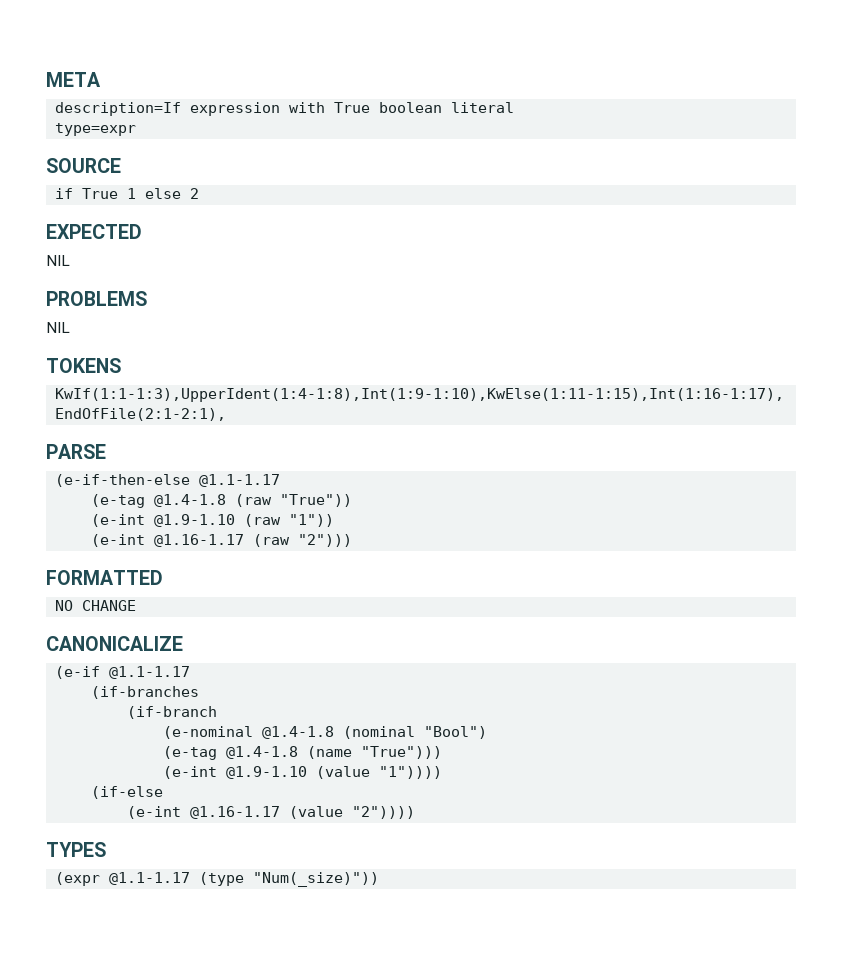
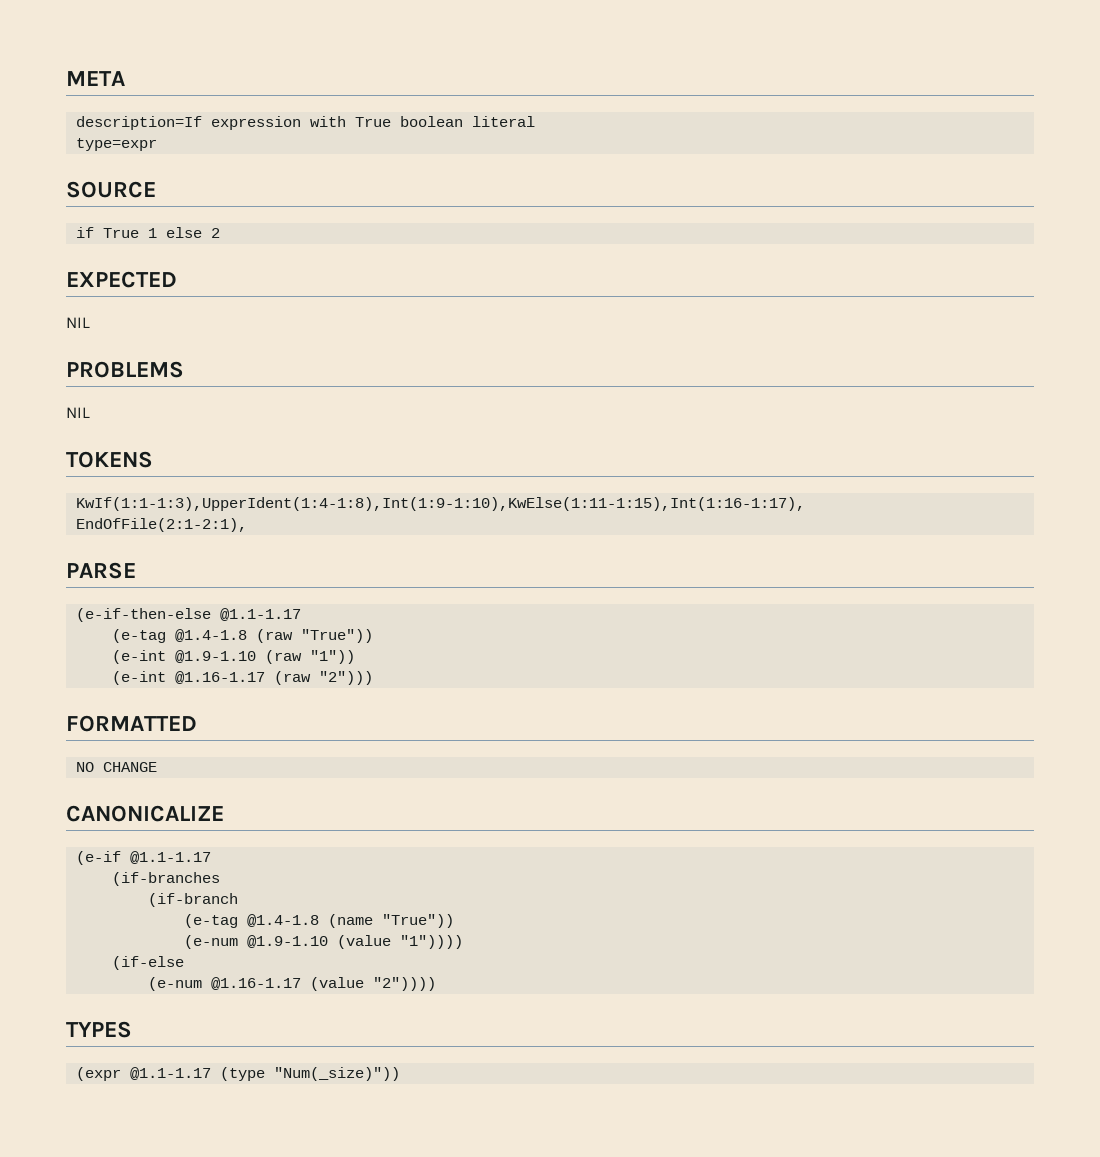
[163,726,488,739] // (e-nominal @1.4-1.8 (nominal "Bool") -> (238, 900) none
[361,746,443,759] [163,766,218,779] "True"))) // (e-int -> [381,914,454,928] [183,935,238,949] "True")) // (e-num
[127,806,182,819] (e-int -> [147,977,202,991] (e-num

